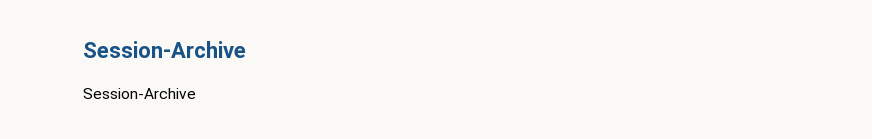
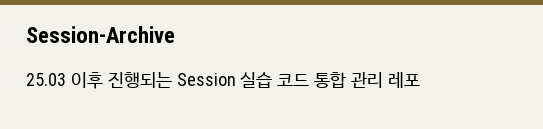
[83,88,196,99] Session-Archive -> [26,72,420,89] 25.03 이후 진행되는 Session 실습 코드 통합 관리 레포

